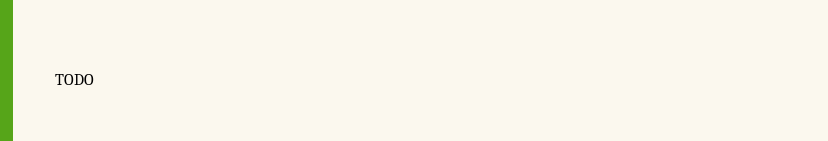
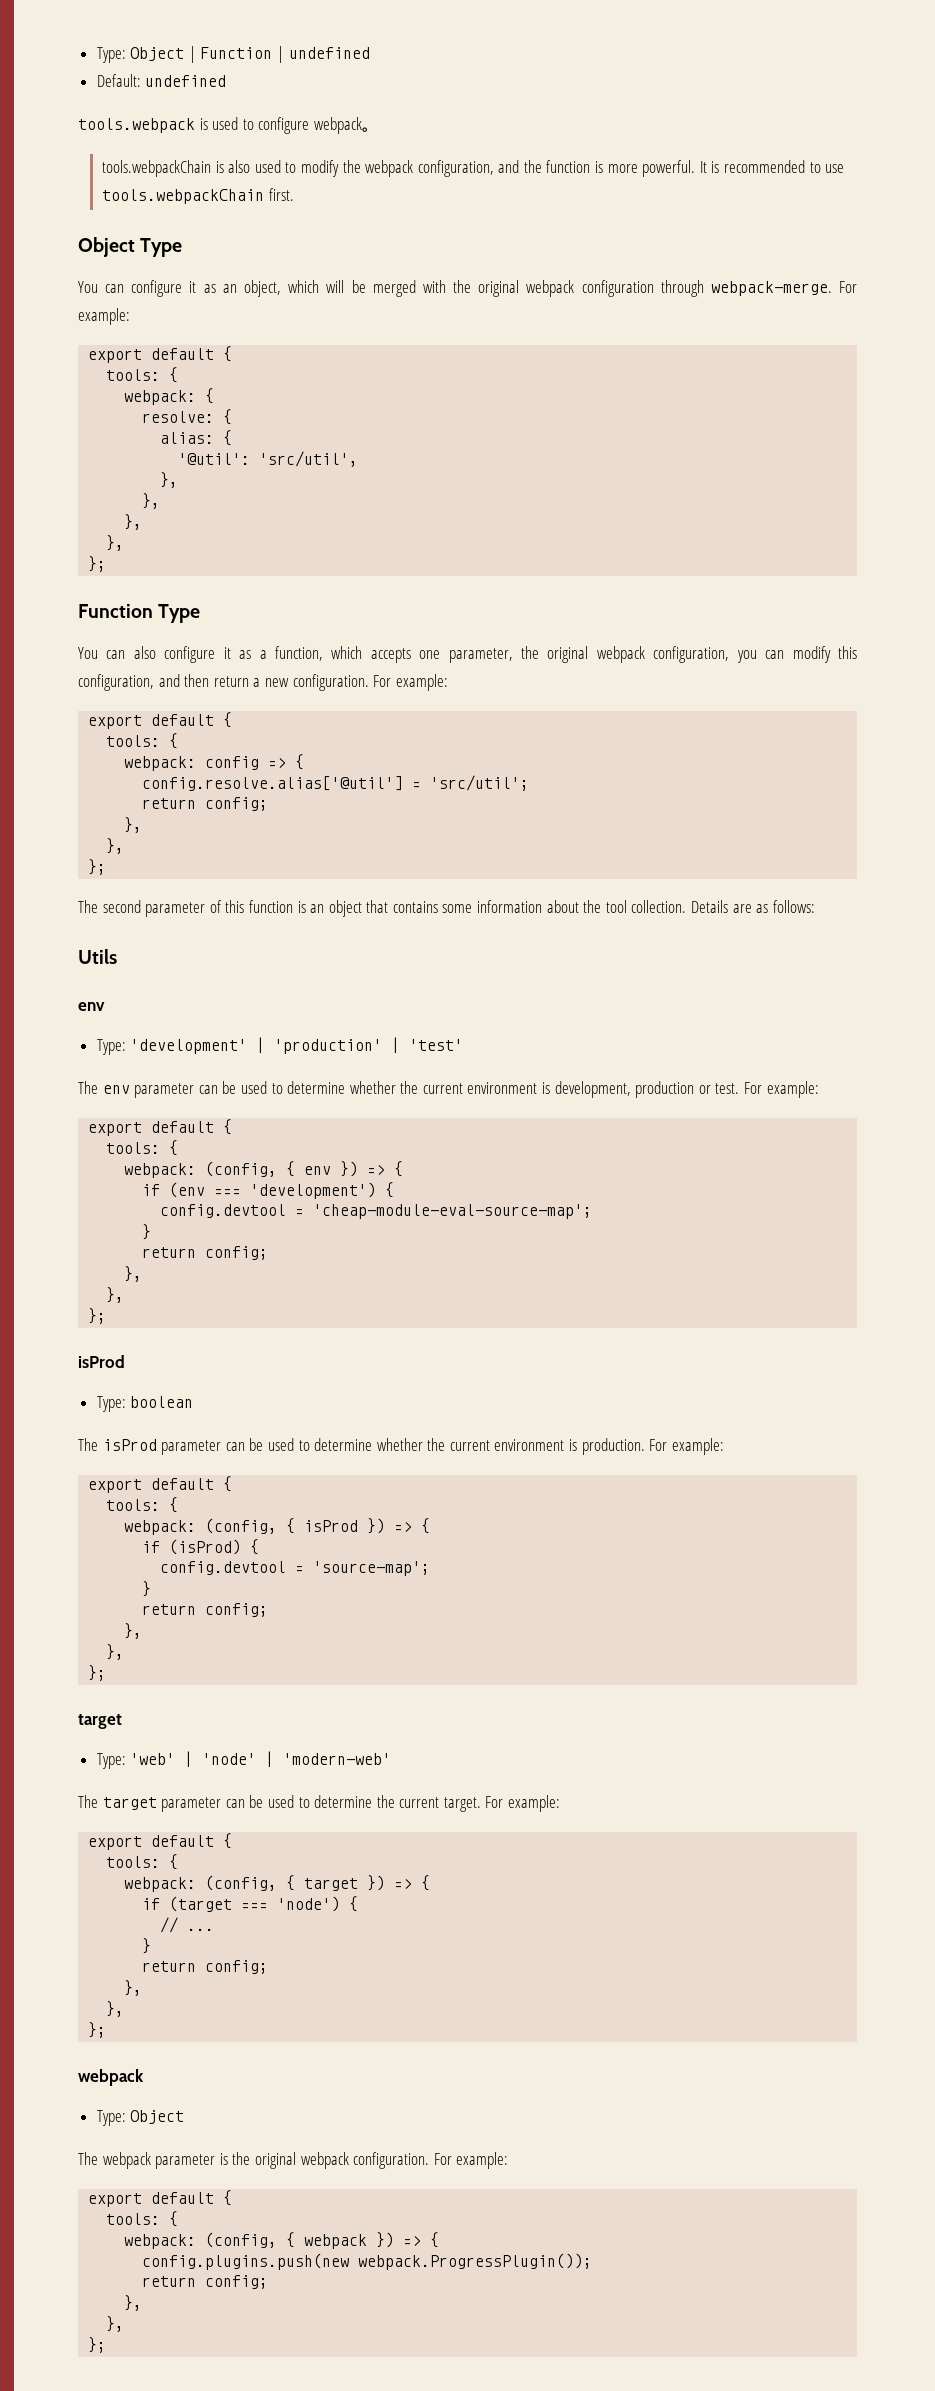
[55,74,94,85] TODO -> [96,46,370,63] [96,74,227,87] [78,117,379,134] [101,160,845,177] [101,188,294,204] [78,237,183,257] [78,280,857,297] [78,308,130,325] [88,346,233,363] [106,367,179,383] [124,388,215,405] [142,409,233,425] [160,430,233,446] [178,451,359,467] [160,472,179,488] [142,493,161,509] [124,514,143,530] [106,535,125,551] [88,556,107,572] [78,604,201,623] [78,646,857,663] [78,674,448,691] [88,712,233,729] [106,733,179,749] [124,754,305,771] [142,775,530,791] [142,797,269,811] [124,817,143,833] [106,838,125,854] [88,859,107,875] [78,900,815,917] [78,949,117,964] [78,1002,105,1011] [96,1037,464,1055] [78,1081,819,1098] [88,1119,233,1136] [106,1140,179,1156] [124,1161,404,1178] [142,1182,395,1199] [160,1204,593,1219] [142,1224,152,1240] [142,1246,269,1260] [124,1266,143,1282] [106,1287,125,1303] [88,1308,107,1324] [78,1355,125,1368] [96,1396,194,1412] [78,1438,724,1455] [88,1476,233,1493] [106,1497,179,1513] [124,1518,431,1535] [142,1539,260,1555] [160,1561,431,1576] [142,1581,152,1597] [142,1603,269,1617] [124,1623,143,1639] [106,1644,125,1660] [88,1665,107,1681] [78,1714,122,1729] [96,1751,392,1769] [78,1795,561,1812] [88,1833,233,1850] [106,1854,179,1870] [124,1875,431,1892] [142,1896,359,1912] [160,1917,215,1933] [142,1938,152,1954] [142,1960,269,1974] [124,1980,143,1996] [106,2001,125,2017] [88,2022,107,2038] [78,2069,144,2086] [96,2110,185,2126] [78,2152,509,2169] [88,2190,233,2207] [106,2211,179,2227] [124,2232,440,2249] [142,2253,593,2270] [142,2275,269,2289] [124,2295,143,2311] [106,2316,125,2332] [88,2337,107,2353] Type: Object | Function | undefined // Default: undefined // tools.webpack is used to configure webpack。 // tools.webpackChain is also used to modify the webpack configuration, and the function is more powerful. It is recommended to use tools.webpackChain first. // Object Type // You can configure it as an object, which will be merged with the original webpack configuration through webpack-merge. For example: // export default { // tools: { // webpack: { // resolve: { // alias: { // '@util': 'src/util', // }, // }, // }, // }, // }; // Function Type // You can also configure it as a function, which accepts one parameter, the original webpack configuration, you can modify this configuration, and then return a new configuration. For example: // export default { // tools: { // webpack: config => { // config.resolve.alias['@util'] = 'src/util'; // return config; // }, // }, // }; // The second parameter of this function is an object that contains some information about the tool collection. Details are as follows: // Utils // env // Type: 'development' | 'production' | 'test' // The env parameter can be used to determine whether the current environment is development, production or test. For example: // export default { // tools: { // webpack: (config, { env }) => { // if (env === 'development') { // config.devtool = 'cheap-module-eval-source-map'; // } // return config; // }, // }, // }; // isProd // Type: boolean // The isProd parameter can be used to determine whether the current environment is production. For example: // export default { // tools: { // webpack: (config, { isProd }) => { // if (isProd) { // config.devtool = 'source-map'; // } // return config; // }, // }, // }; // target // Type: 'web' | 'node' | 'modern-web' // The target parameter can be used to determine the current target. For example: // export default { // tools: { // webpack: (config, { target }) => { // if (target === 'node') { // // ... // } // return config; // }, // }, // }; // webpack // Type: Object // The webpack parameter is the original webpack configuration. For example: // export default { // tools: { // webpack: (config, { webpack }) => { // config.plugins.push(new webpack.ProgressPlugin()); // return config; // }, // }, // };

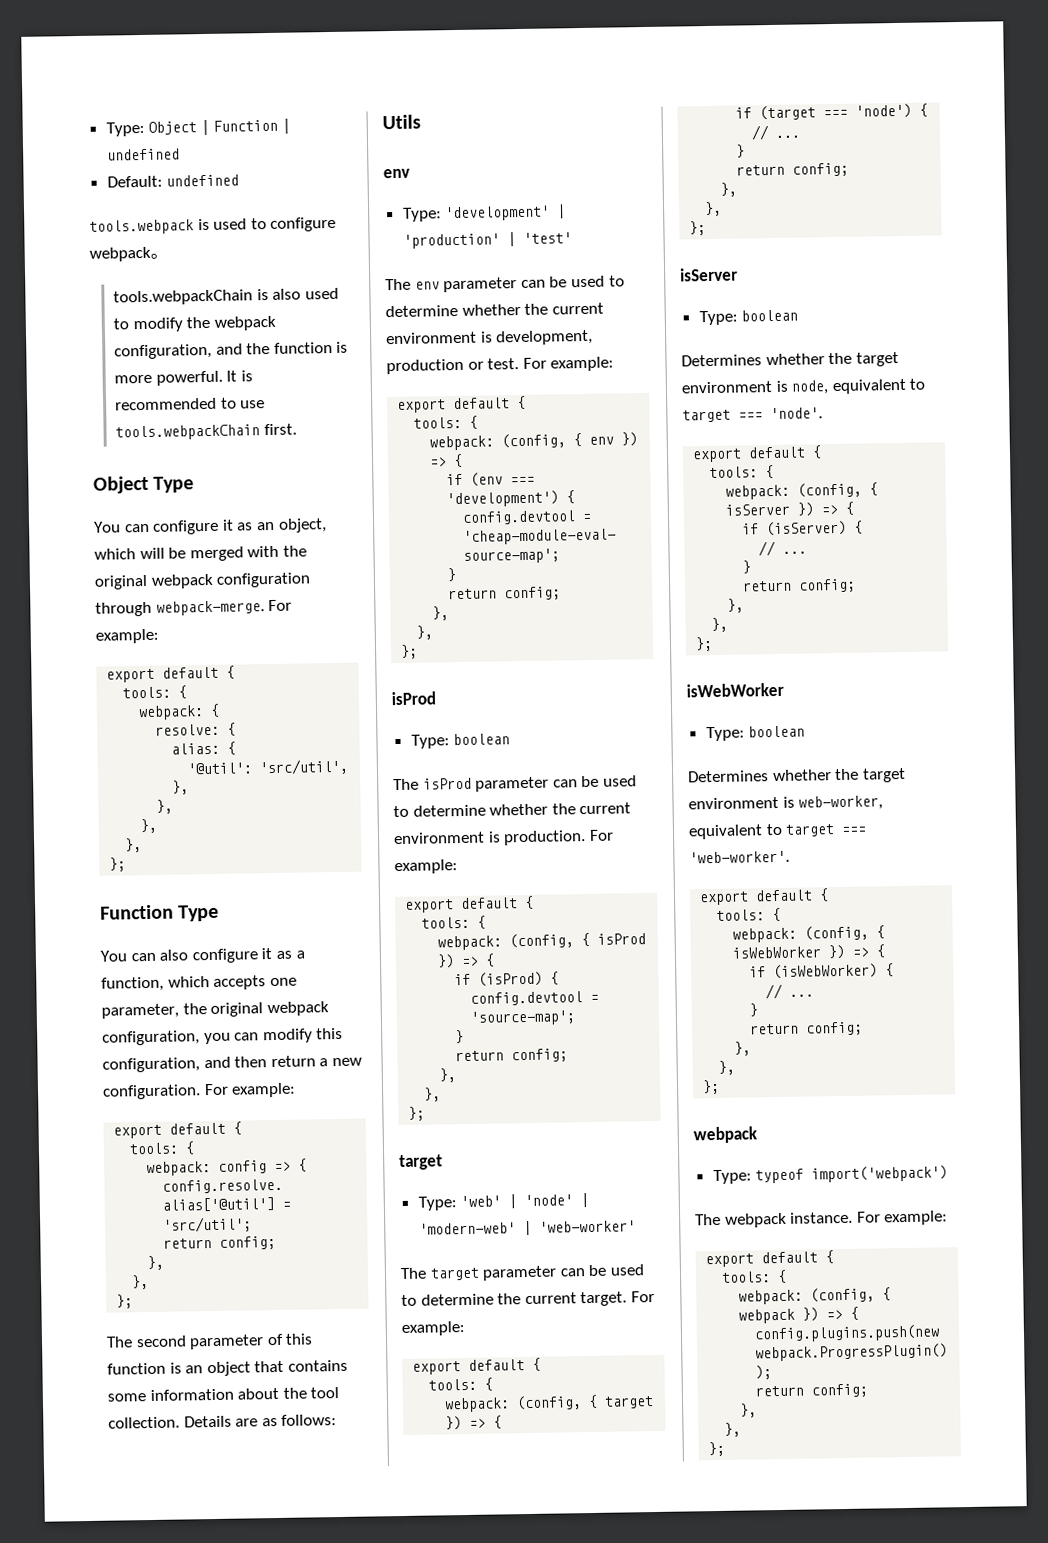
(392, 1759) none -> [522,1220,636,1236] | 'web-worker'
(107, 2030) none -> [680,267,738,282] [698,309,799,326] [681,352,899,367] [681,378,926,395] [682,407,823,423] [692,445,823,463] [709,464,775,479] [725,482,879,500] [725,501,855,517] [742,520,864,537] [758,540,808,557] [742,560,752,574] [743,578,857,593] [727,598,745,613] [711,617,729,632] [695,636,714,652] [686,682,784,698] [705,725,806,742] [688,767,906,783] [688,795,884,811] [688,823,868,840] [689,850,790,864] [699,888,830,906] [716,907,782,922] [732,925,886,943] [732,944,886,960] [749,963,895,980] [765,983,815,1000] [749,1003,759,1017] [750,1021,864,1036] [734,1041,752,1056] [718,1060,736,1075] [702,1079,721,1095] // isServer // Type: boolean // Determines whether the target environment is node, equivalent to target === 'node'. // export default { // tools: { // webpack: (config, { isServer }) => { // if (isServer) { // // ... // } // return config; // }, // }, // }; // isWebWorker // Type: boolean // Determines whether the target environment is web-worker, equivalent to target === 'web-worker'. // export default { // tools: { // webpack: (config, { isWebWorker }) => { // if (isWebWorker) { // // ... // } // return config; // }, // }, // };
[130,2110,185,2124] Object -> [755,1165,949,1184] typeof import('webpack')
[155,2152,430,2169] parameter is the original webpack configuration. -> [790,1211,854,1224] instance.

